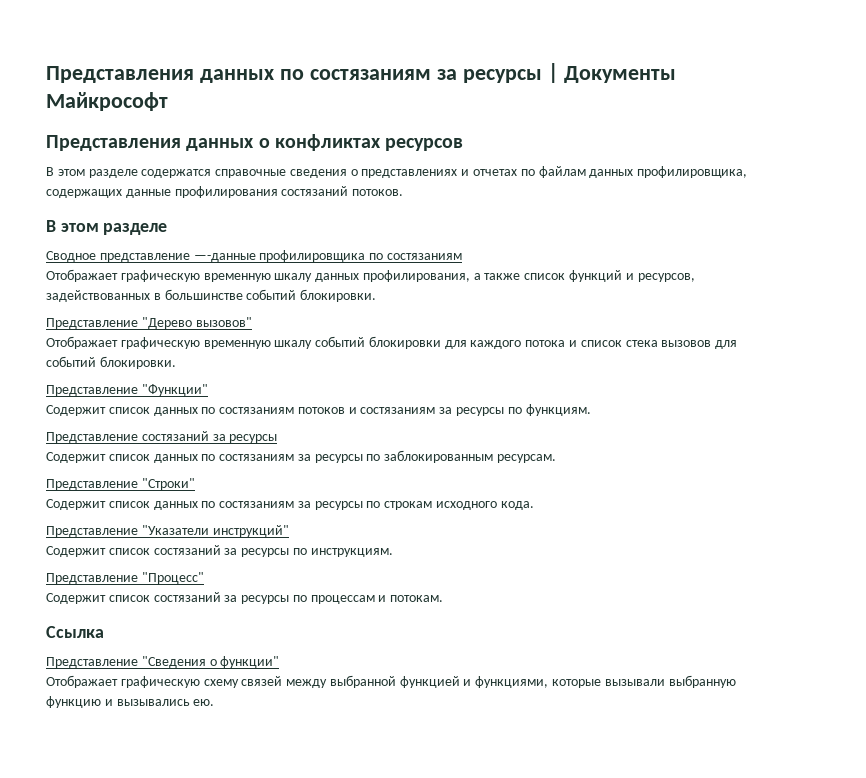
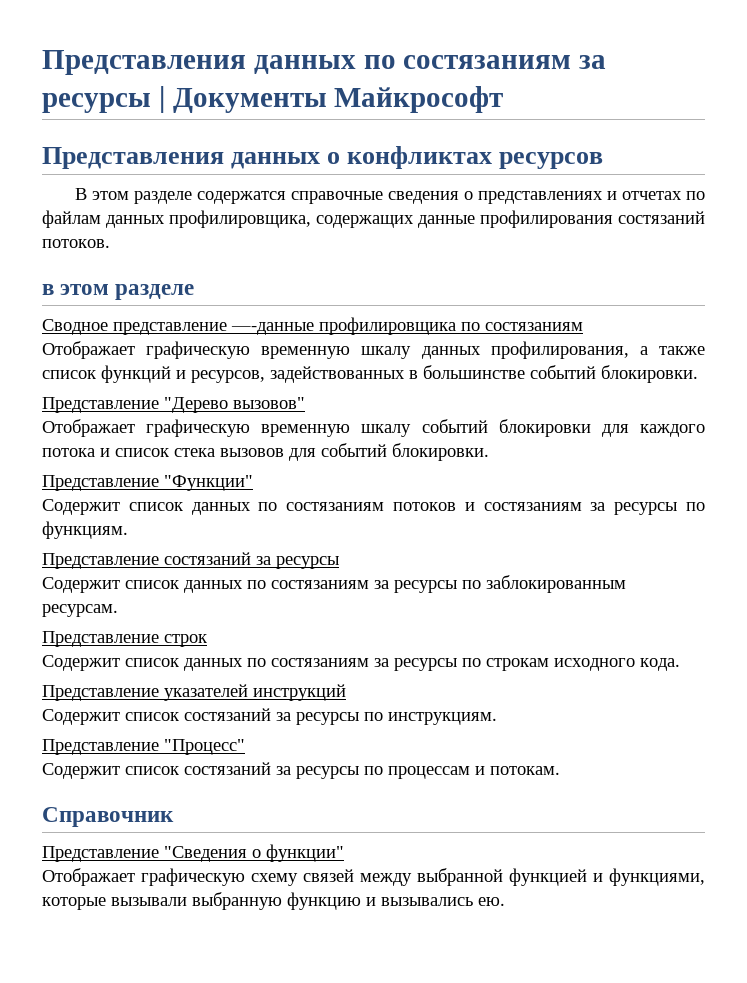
[46,220,56,232] В -> [42,284,54,295] в
[141,478,195,490] "Строки" -> [164,634,207,647] строк
[141,525,289,537] "Указатели инструкций" -> [164,684,346,701] указателей инструкций
[46,626,104,638] Ссылка -> [42,807,174,827] Справочник

